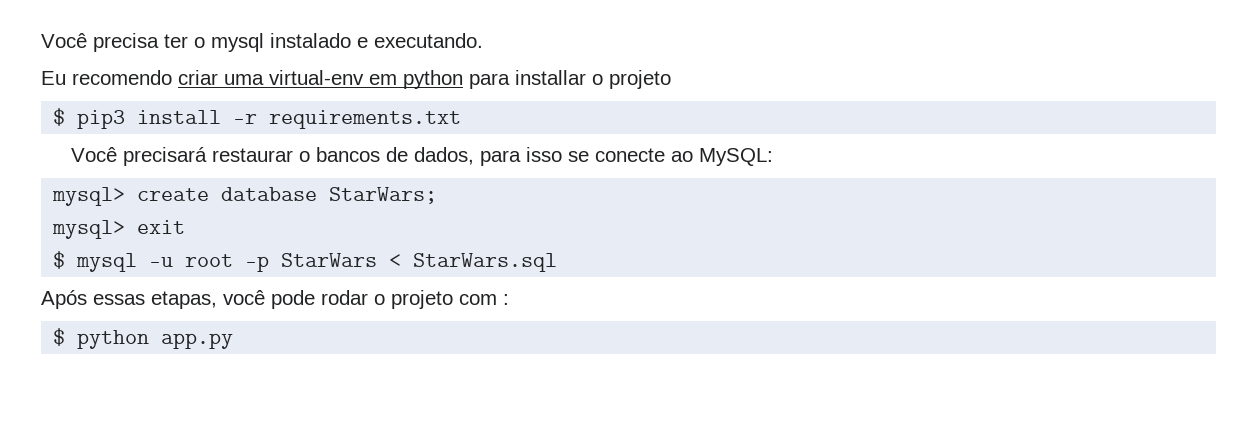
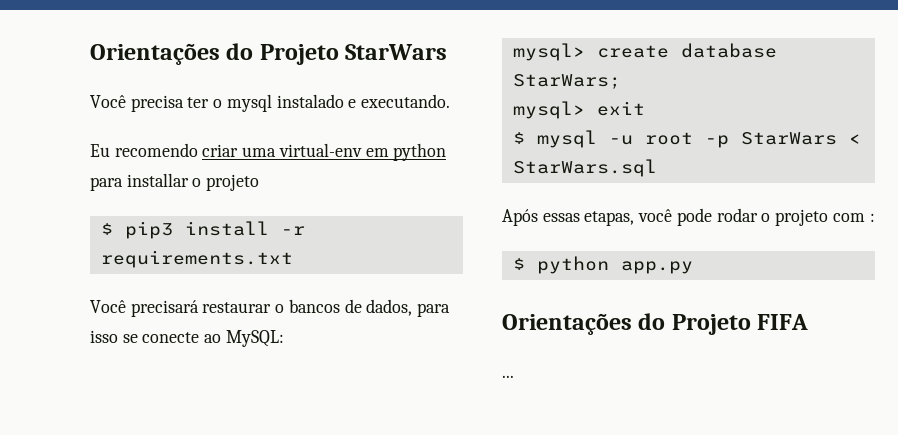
(41, 40) none -> [90,43,448,65] Orientações do Projeto StarWars //
(234, 341) none -> [502,313,809,335] [502,375,514,378] // Orientações do Projeto FIFA // ...

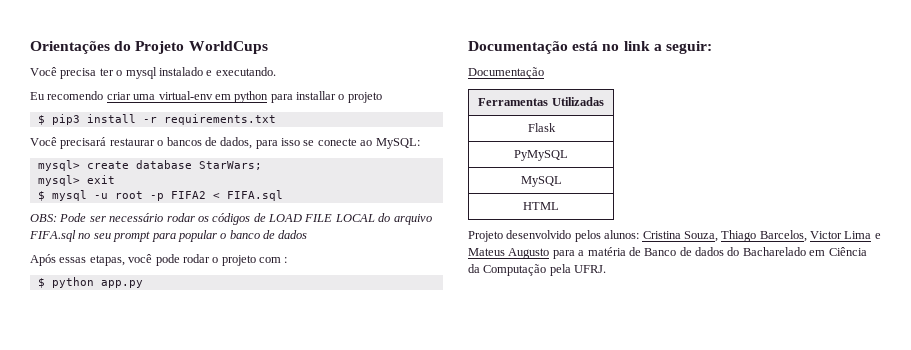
[90,43,448,65] Orientações do Projeto StarWars -> [30,41,268,54] Orientações do Projeto WorldCups
[740,132,861,145] [512,159,657,177] StarWars < StarWars.sql -> [170,190,283,201] [30,213,432,225] [29,230,308,242] FIFA2 < FIFA.sql // OBS: Pode ser necessário rodar os códigos de LOAD FILE LOCAL do arquivo FIFA.sql no seu prompt para popular o banco de dados
[502,313,809,335] [502,375,514,378] Orientações do Projeto FIFA // ... -> [468,41,712,54] [468,67,544,79] [478,97,604,106] [527,123,556,132] [514,150,568,161] [520,176,562,187] [523,202,559,210] [468,230,881,242] [468,247,867,259] [468,264,607,276] Documentação está no link a seguir: // Documentação // Ferramentas Utilizadas // Flask // PyMySQL // MySQL // HTML // Projeto desenvolvido pelos alunos: Cristina Souza, Thiago Barcelos, Victor Lima e Mateus Augusto para a matéria de Banco de dados do Bacharelado em Ciência da Computação pela UFRJ.

